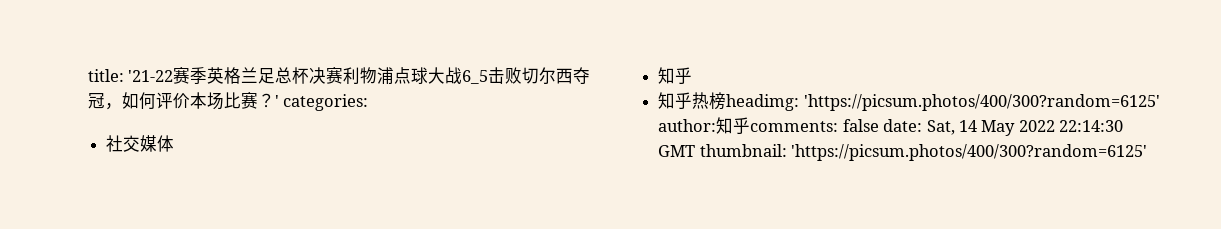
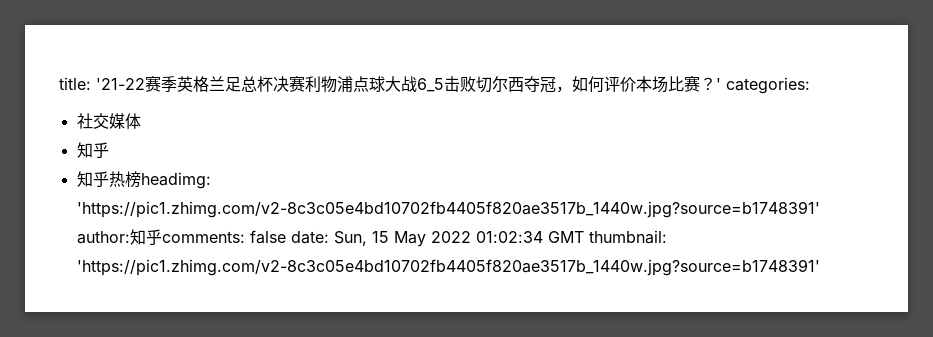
[803,94,1160,111] 'https://picsum.photos/400/300?random=6125' -> [76,201,820,218] 'https://pic1.zhimg.com/v2-8c3c05e4bd10702fb4405f820ae3517b_1440w.jpg?source=b1748391'
[926,120,977,135] Sat, 14 -> [333,231,389,246] Sun, 15
[1059,120,1124,132] 22:14:30 -> [475,231,543,243] 01:02:34
[791,144,1148,161] 'https://picsum.photos/400/300?random=6125' -> [76,259,820,276] 'https://pic1.zhimg.com/v2-8c3c05e4bd10702fb4405f820ae3517b_1440w.jpg?source=b1748391'

